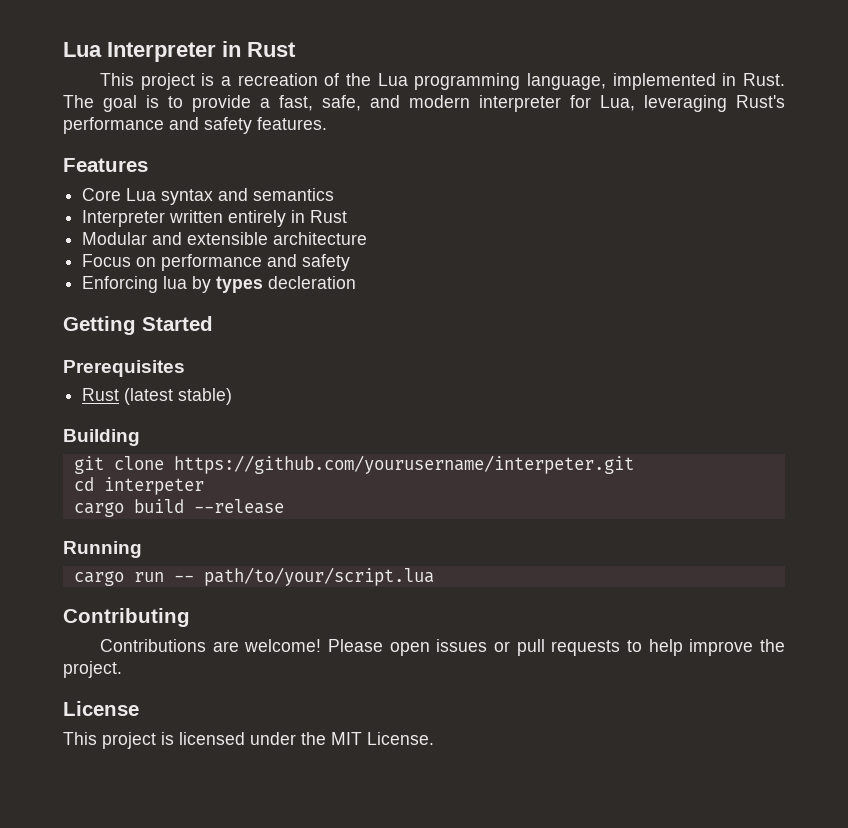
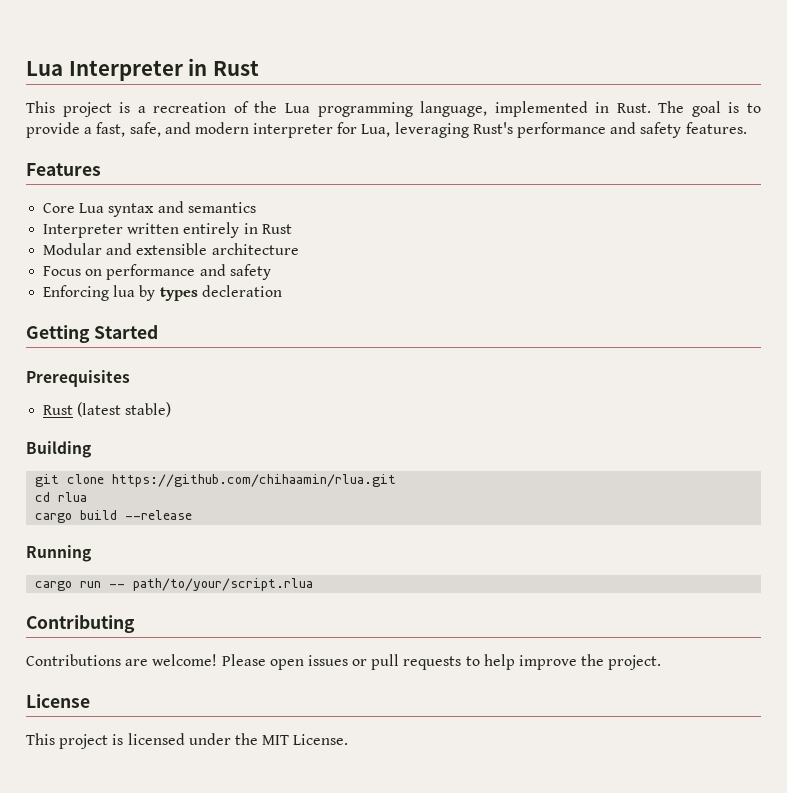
[173,455,634,474] https://github.com/yourusername/interpeter.git -> [112,474,397,487] https://github.com/chihaamin/rlua.git
[103,477,204,495] interpeter -> [58,492,88,502] rlua
[203,567,434,586] path/to/your/script.lua -> [133,578,314,591] path/to/your/script.rlua

